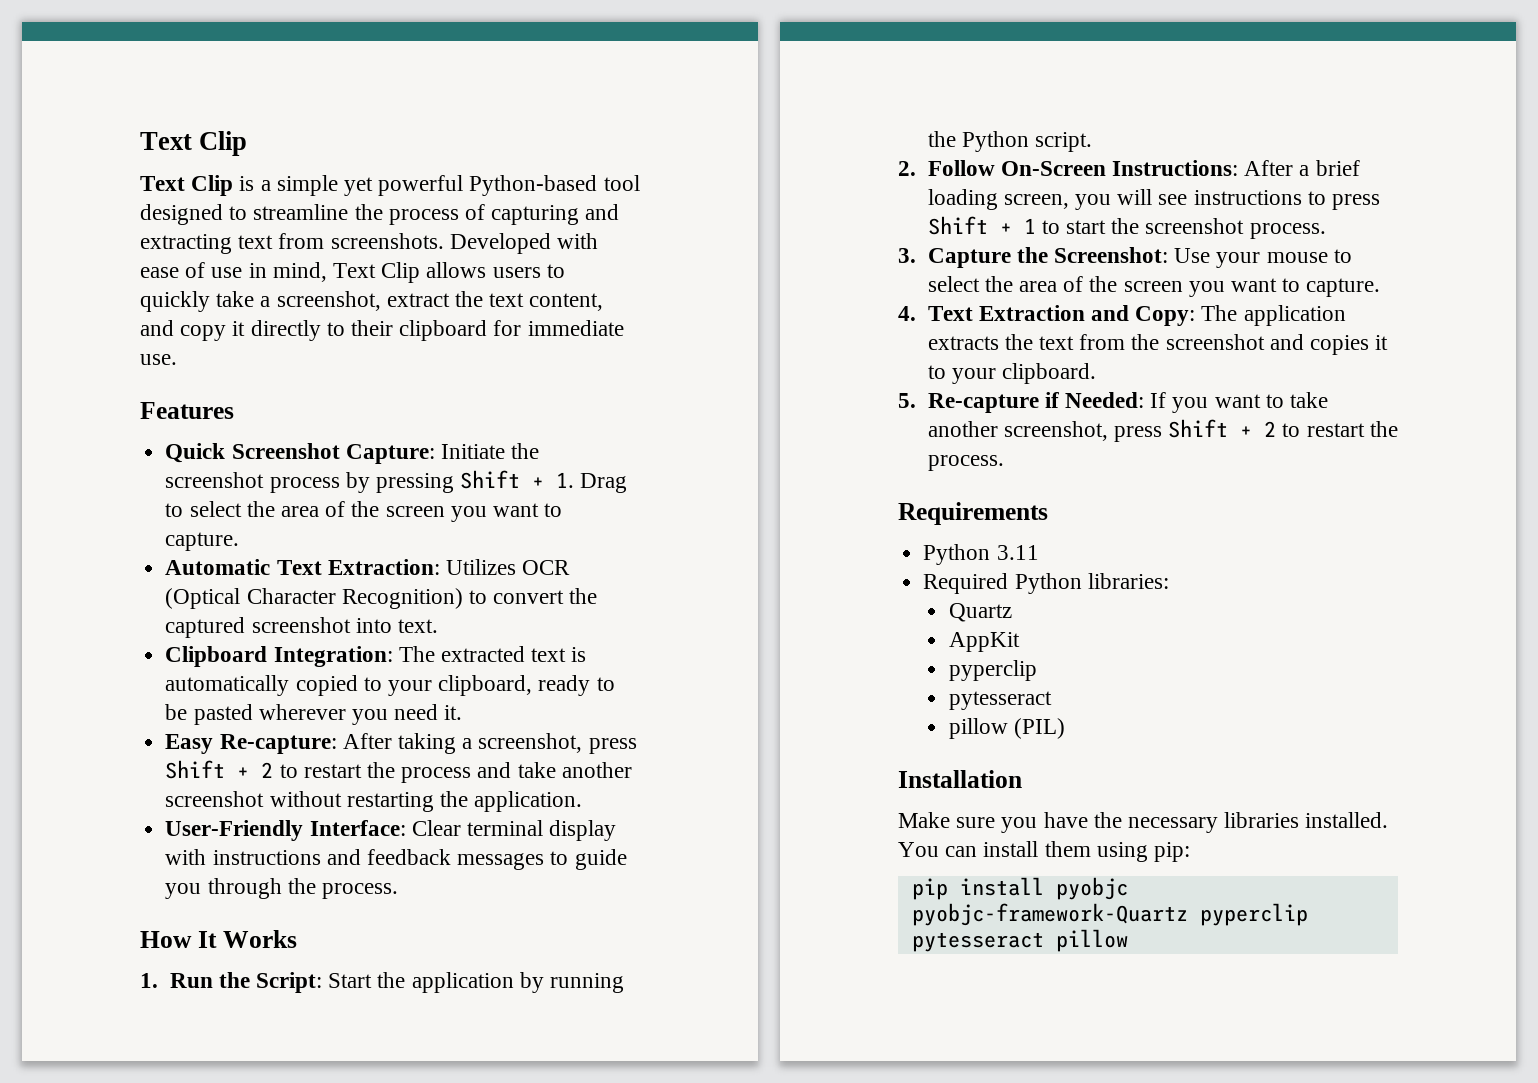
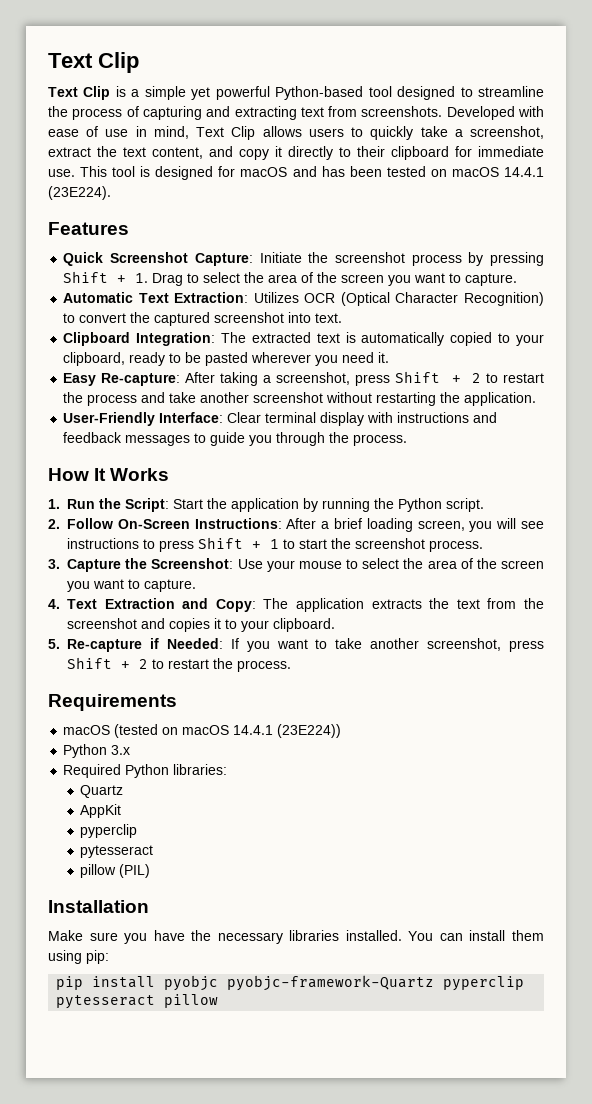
(177, 359) none -> [80,166,545,180] [48,186,111,200] This tool is designed for macOS and has been tested on macOS 14.4.1 (23E224).
[923,544,1039,565] // Python 3.11 -> [63,724,342,738] [63,744,131,758] // macOS (tested on macOS 14.4.1 (23E224)) // Python 3.x

